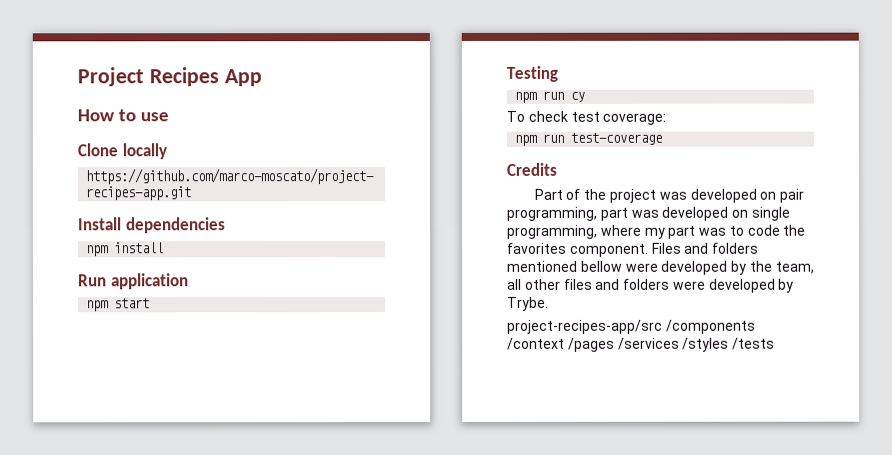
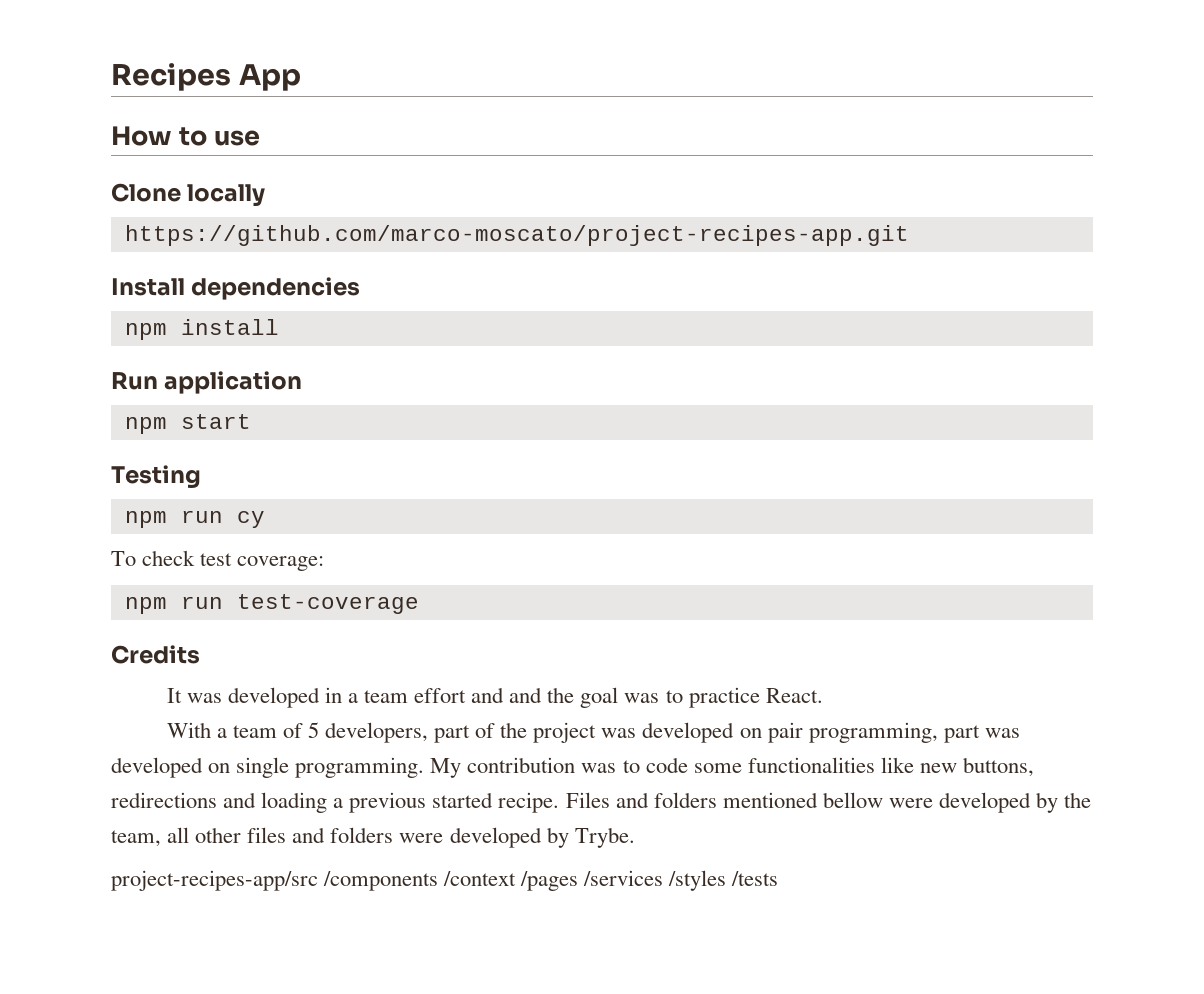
[77,67,144,87] Project -> (111, 77) none
[533,188,563,200] Part -> [166,687,823,708] [166,722,471,743] It was developed in a team effort and and the goal was to practice React. // With a team of 5 developers, part
[506,224,807,239] [507,242,649,257] programming, where my part was to code the favorites component. -> [295,757,1034,778] [111,792,560,813] programming. My contribution was to code some functionalities like new buttons, redirections and loading a previous started recipe.

